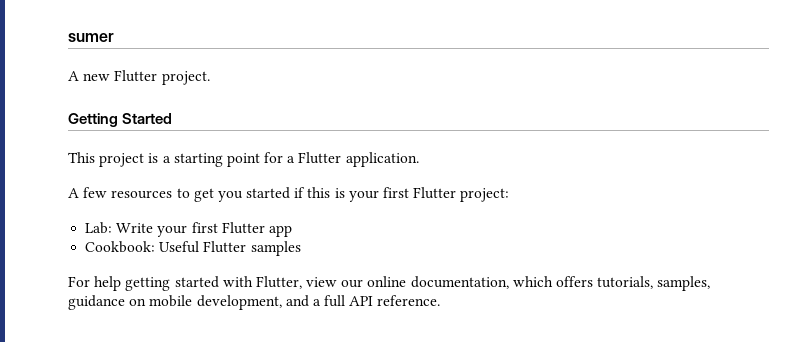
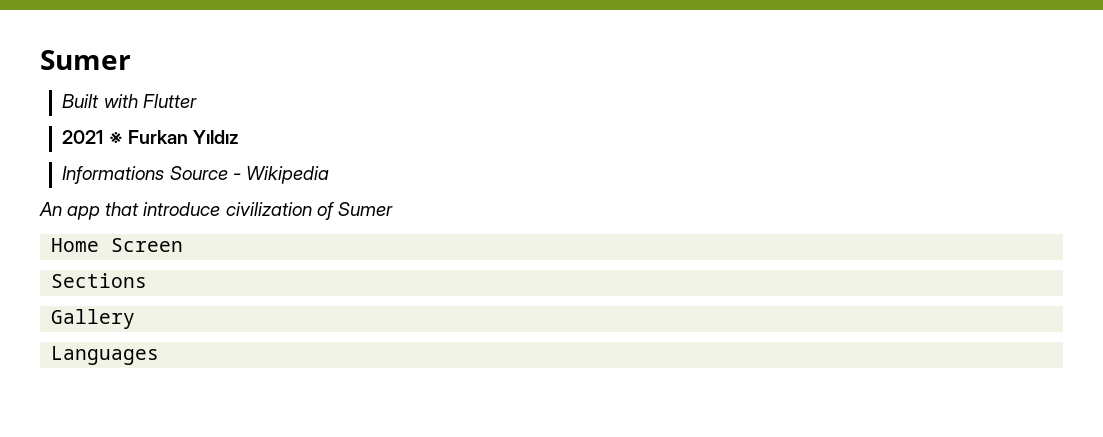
[68,33,114,42] [68,70,210,85] [68,113,173,127] [68,152,419,167] [68,187,510,202] [85,222,292,237] [85,241,301,256] [68,276,711,291] [68,295,441,310] sumer // A new Flutter project. // Getting Started // This project is a starting point for a Flutter application. // A few resources to get you started if this is your first Flutter project: // Lab: Write your first Flutter app // Cookbook: Useful Flutter samples // For help getting started with Flutter, view our online documentation, which offers tutorials, samples, guidance on mobile development, and a full API reference. -> [40,50,131,70] [62,94,197,108] [62,130,239,144] [62,166,329,184] [39,202,393,220] [51,238,184,252] [51,273,148,288] [51,309,136,329] [51,346,160,365] Sumer // Built with Flutter // 2021 ※ Furkan Yıldız // Informations Source - Wikipedia // An app that introduce civilization of Sumer // Home Screen // Sections // Gallery // Languages

